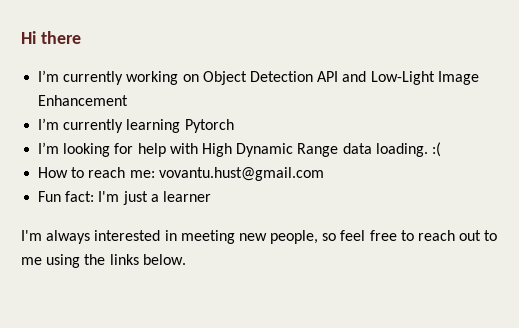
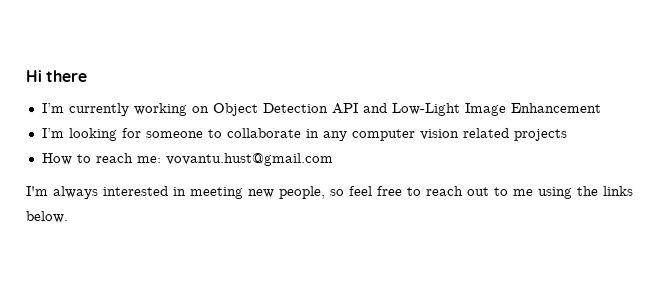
[38,118,234,133] // I’m currently learning Pytorch -> (601, 107) none
[137,142,441,157] help with High Dynamic Range data loading. :( -> [144,127,567,142] someone to collaborate in any computer vision related projects
[38,191,211,205] // Fun fact: I'm just a learner -> (334, 159) none

